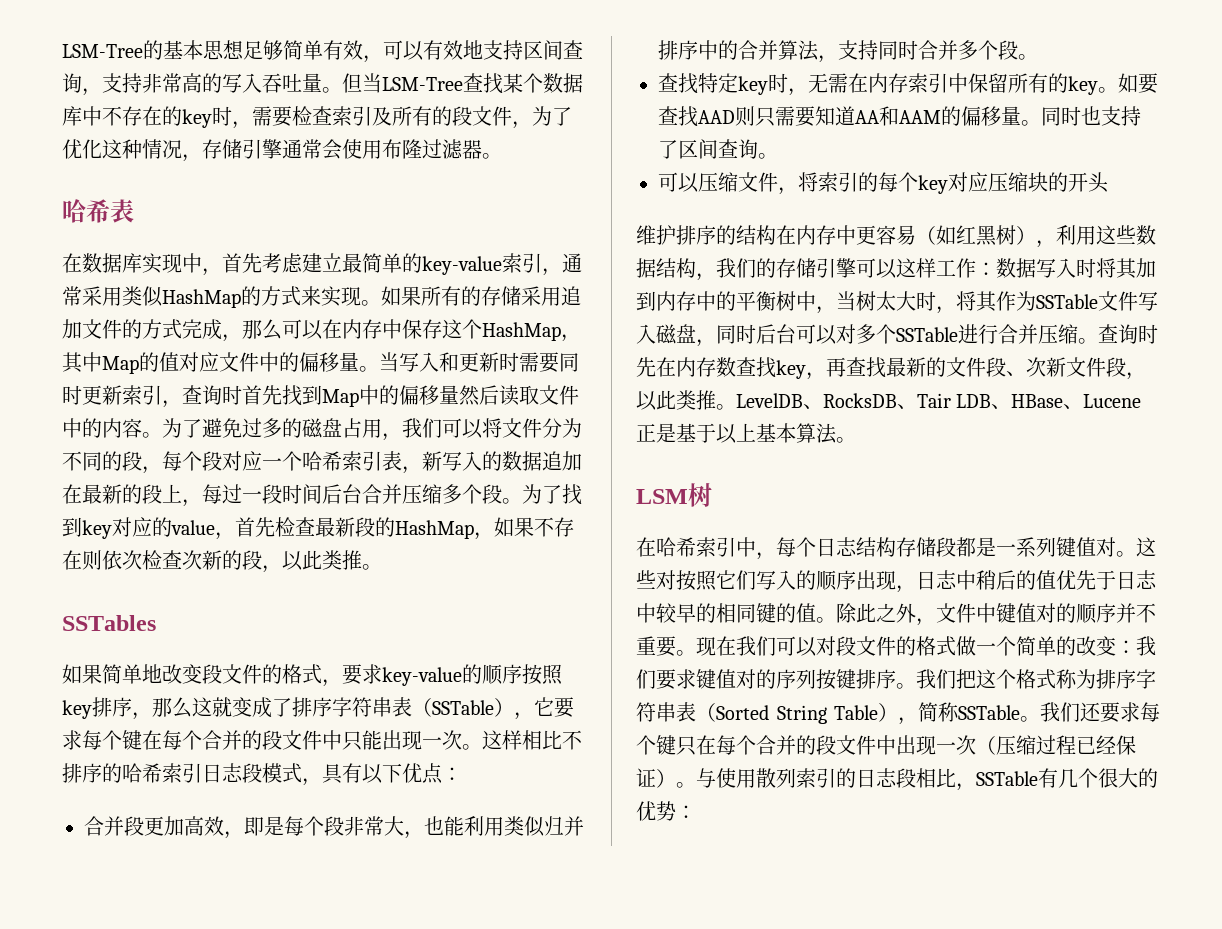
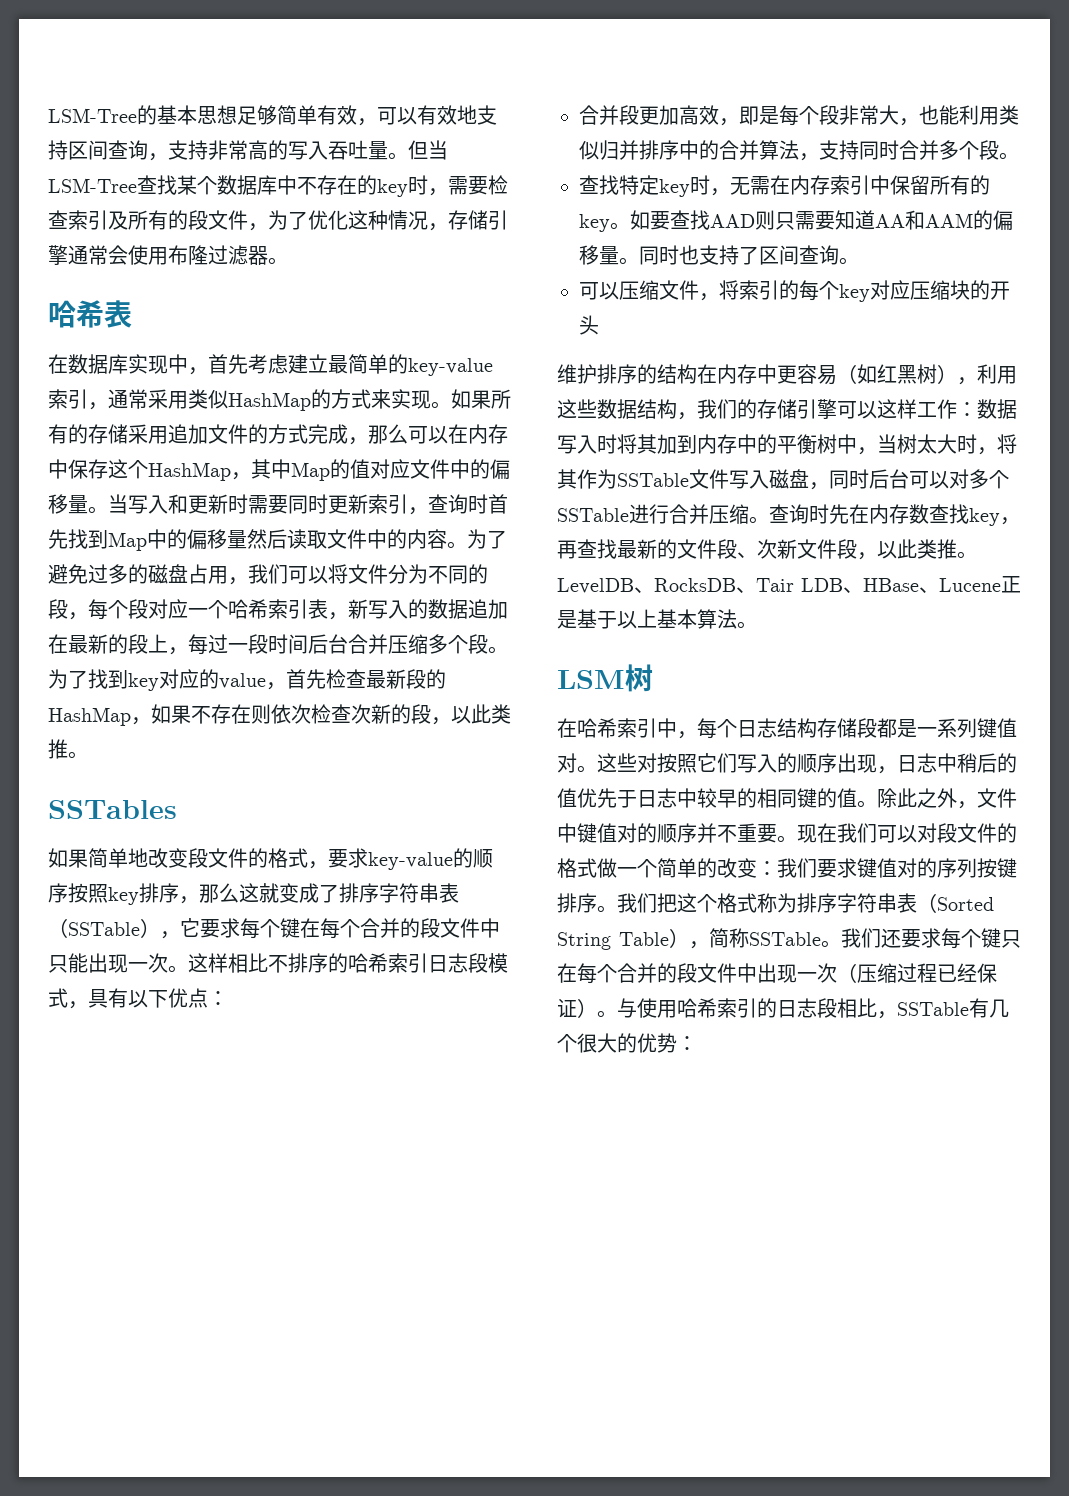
[756,768,796,788] 散列 -> [677,998,717,1018] 哈希

